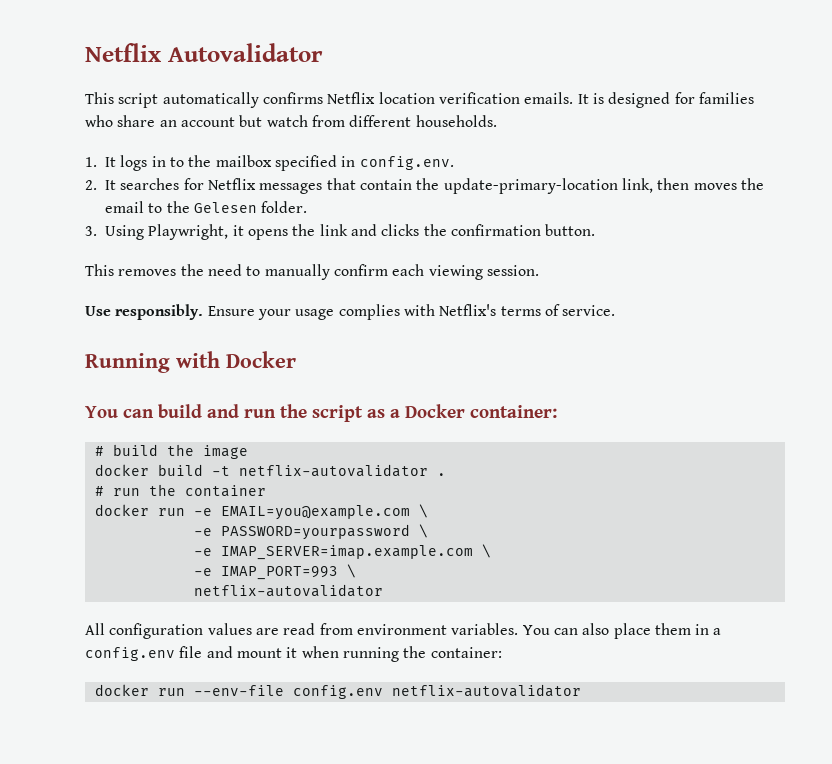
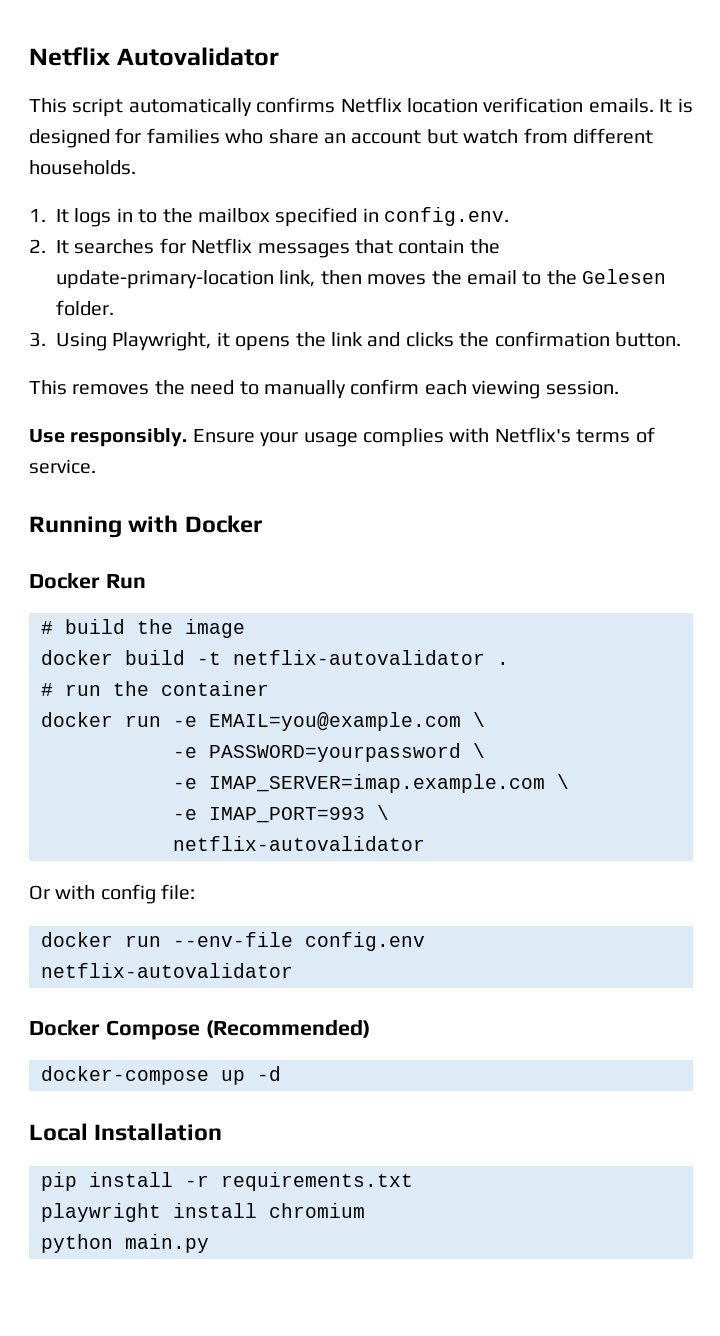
[85,404,557,422] You can build and run the script as a Docker container: -> [29,572,146,589] Docker Run
[85,623,722,639] [85,646,502,662] All configuration values are read from environment variables. You can also place them in a config.env file and mount it when running the container: -> [29,884,196,904] Or with config file:
(581, 690) none -> [29,1019,370,1040] [41,1066,281,1085] [29,1123,223,1141] [41,1172,413,1191] [41,1203,365,1222] [41,1234,209,1253] // Docker Compose (Recommended) // docker-compose up -d // Local Installation // pip install -r requirements.txt // playwright install chromium // python main.py

